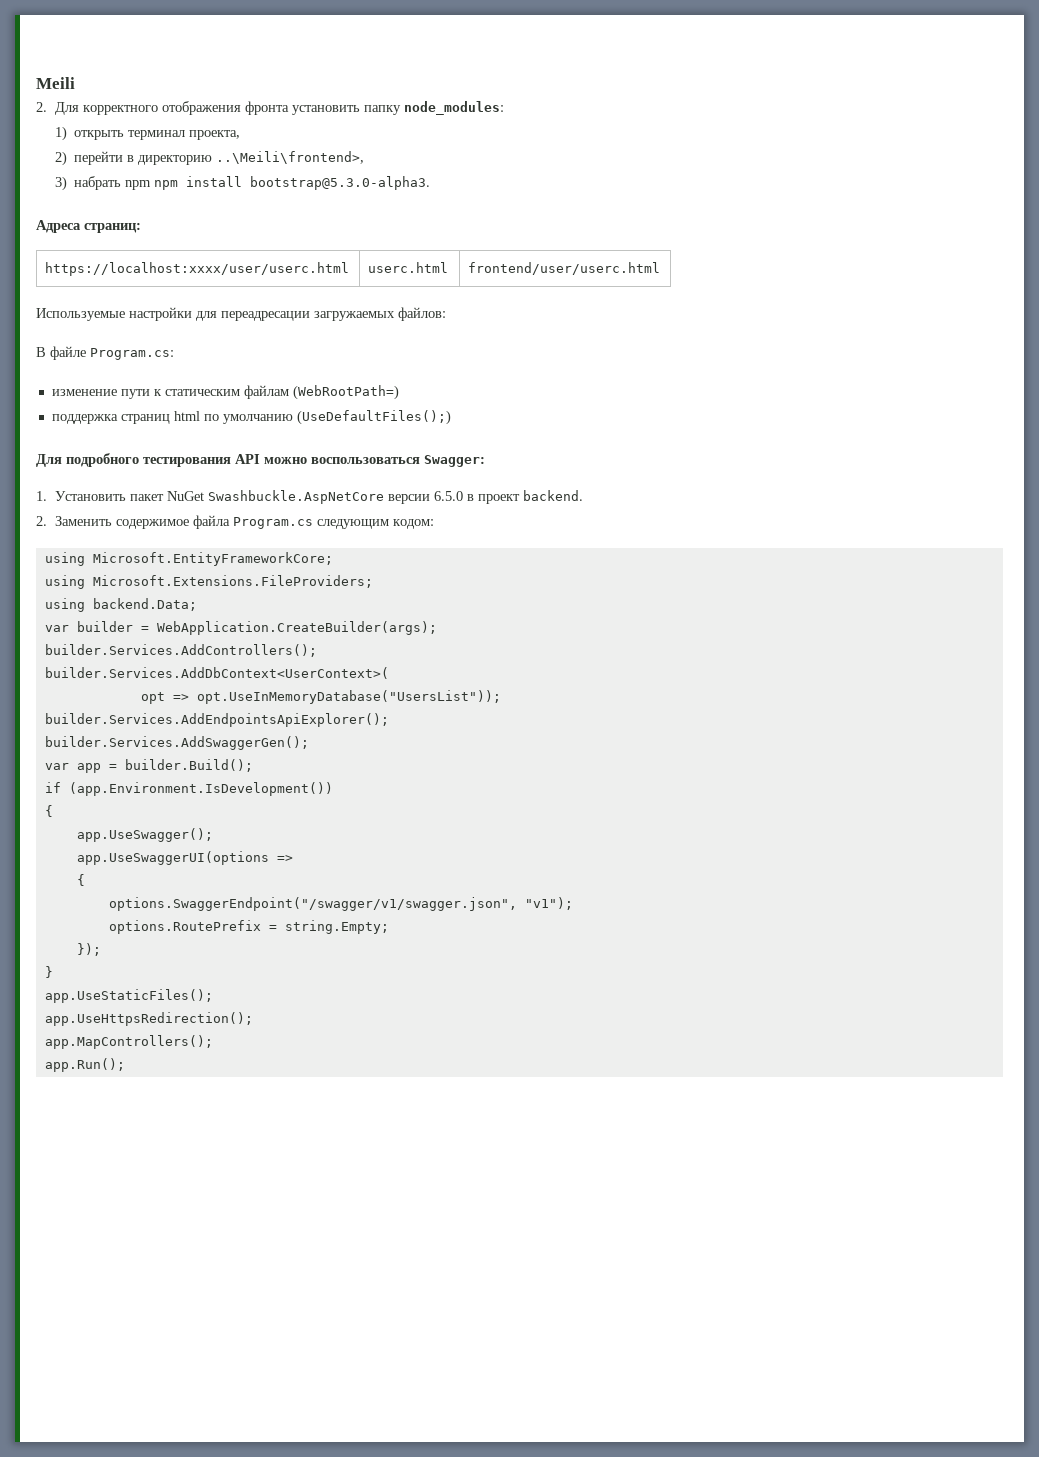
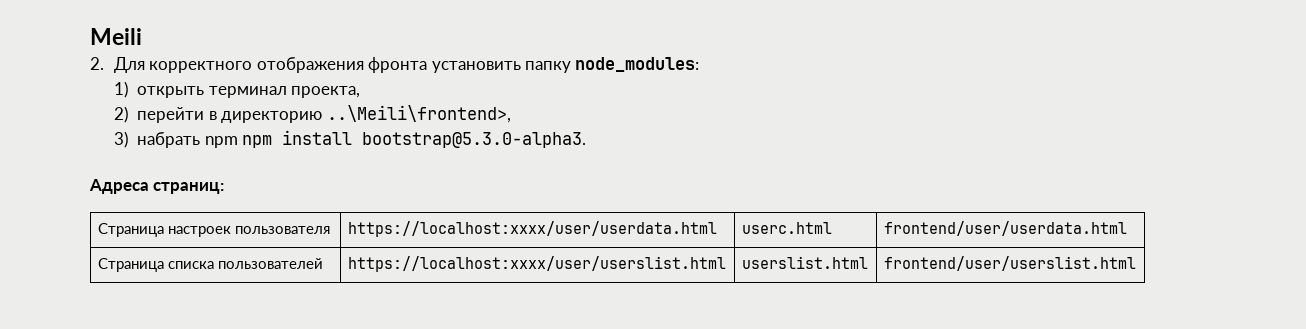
[45,262,350,276] [368,262,449,273] [468,262,661,275] [36,307,446,321] [36,346,174,360] [51,385,399,400] [51,410,451,425] [36,453,485,467] [36,490,583,504] [36,515,434,529] [44,552,333,566] [44,575,373,589] [44,598,197,612] [44,621,437,635] [44,644,317,657] [44,667,389,679] [140,690,501,704] [44,713,389,727] [44,736,309,750] [44,759,253,773] [44,782,333,796] [44,805,53,817] [76,828,213,842] [76,851,293,865] [76,874,85,886] [108,897,573,911] [108,920,389,934] [76,943,101,956] [44,966,53,978] [44,989,213,1003] [44,1012,253,1026] [44,1035,213,1049] [44,1058,125,1072] https://localhost:xxxx/user/userc.html | userc.html | frontend/user/userc.html // Используемые настройки для переадресации загружаемых файлов: // В файле Program.cs: // изменение пути к статическим файлам (WebRootPath=) // поддержка страниц html по умолчанию (UseDefaultFiles();) // Для подробного тестирования API можно воспользоваться Swagger: // 1. Установить пакет NuGet Swashbuckle.AspNetCore версии 6.5.0 в проект backend. // 2. Заменить содержимое файла Program.cs следующим кодом: // using Microsoft.EntityFrameworkCore; // using Microsoft.Extensions.FileProviders; // using backend.Data; // var builder = WebApplication.CreateBuilder(args); // builder.Services.AddControllers(); // builder.Services.AddDbContext<UserContext>( // opt => opt.UseInMemoryDatabase("UsersList")); // builder.Services.AddEndpointsApiExplorer(); // builder.Services.AddSwaggerGen(); // var app = builder.Build(); // if (app.Environment.IsDevelopment()) // { // app.UseSwagger(); // app.UseSwaggerUI(options => // { // options.SwaggerEndpoint("/swagger/v1/swagger.json", "v1"); // options.RoutePrefix = string.Empty; // }); // } // app.UseStaticFiles(); // app.UseHttpsRedirection(); // app.MapControllers(); // app.Run(); -> [97,223,330,237] [347,221,717,237] [741,222,832,234] [883,221,1127,236] [97,258,323,272] [347,256,726,272] [741,256,868,269] [883,256,1136,271] Страница настроек пользователя | https://localhost:xxxx/user/userdata.html | userc.html | frontend/user/userdata.html // Страница списка пользователей | https://localhost:xxxx/user/userslist.html | userslist.html | frontend/user/userslist.html

